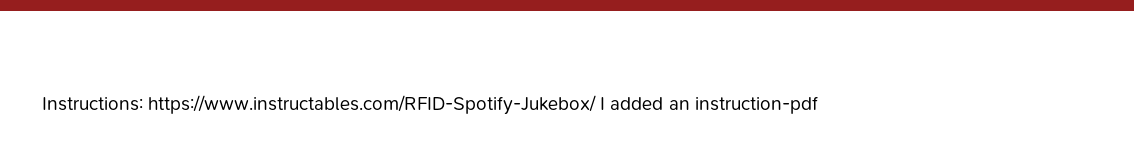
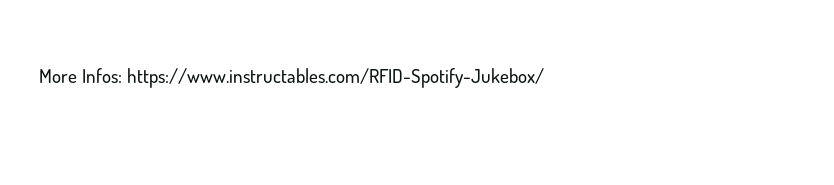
[42,95,818,115] Instructions: https://www.instructables.com/RFID-Spotify-Jukebox/ I added an instruction-pdf -> [39,68,545,88] More Infos: https://www.instructables.com/RFID-Spotify-Jukebox/

